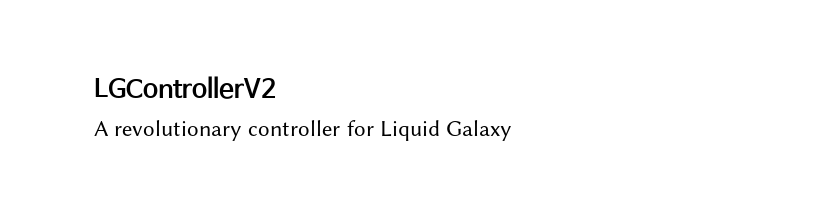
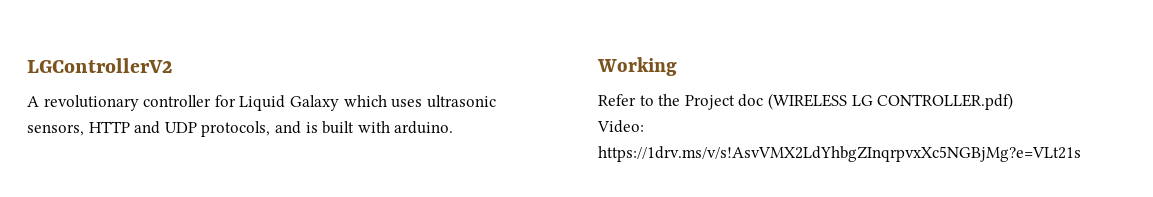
(513, 130) none -> [343,95,496,108] [27,121,454,137] [597,57,677,76] [598,93,1014,110] [597,120,644,133] [598,146,1081,162] which uses ultrasonic sensors, HTTP and UDP protocols, and is built with arduino. // Working // Refer to the Project doc (WIRELESS LG CONTROLLER.pdf) // Video: https://1drv.ms/v/s!AsvVMX2LdYhbgZInqrpvxXc5NGBjMg?e=VLt21s

